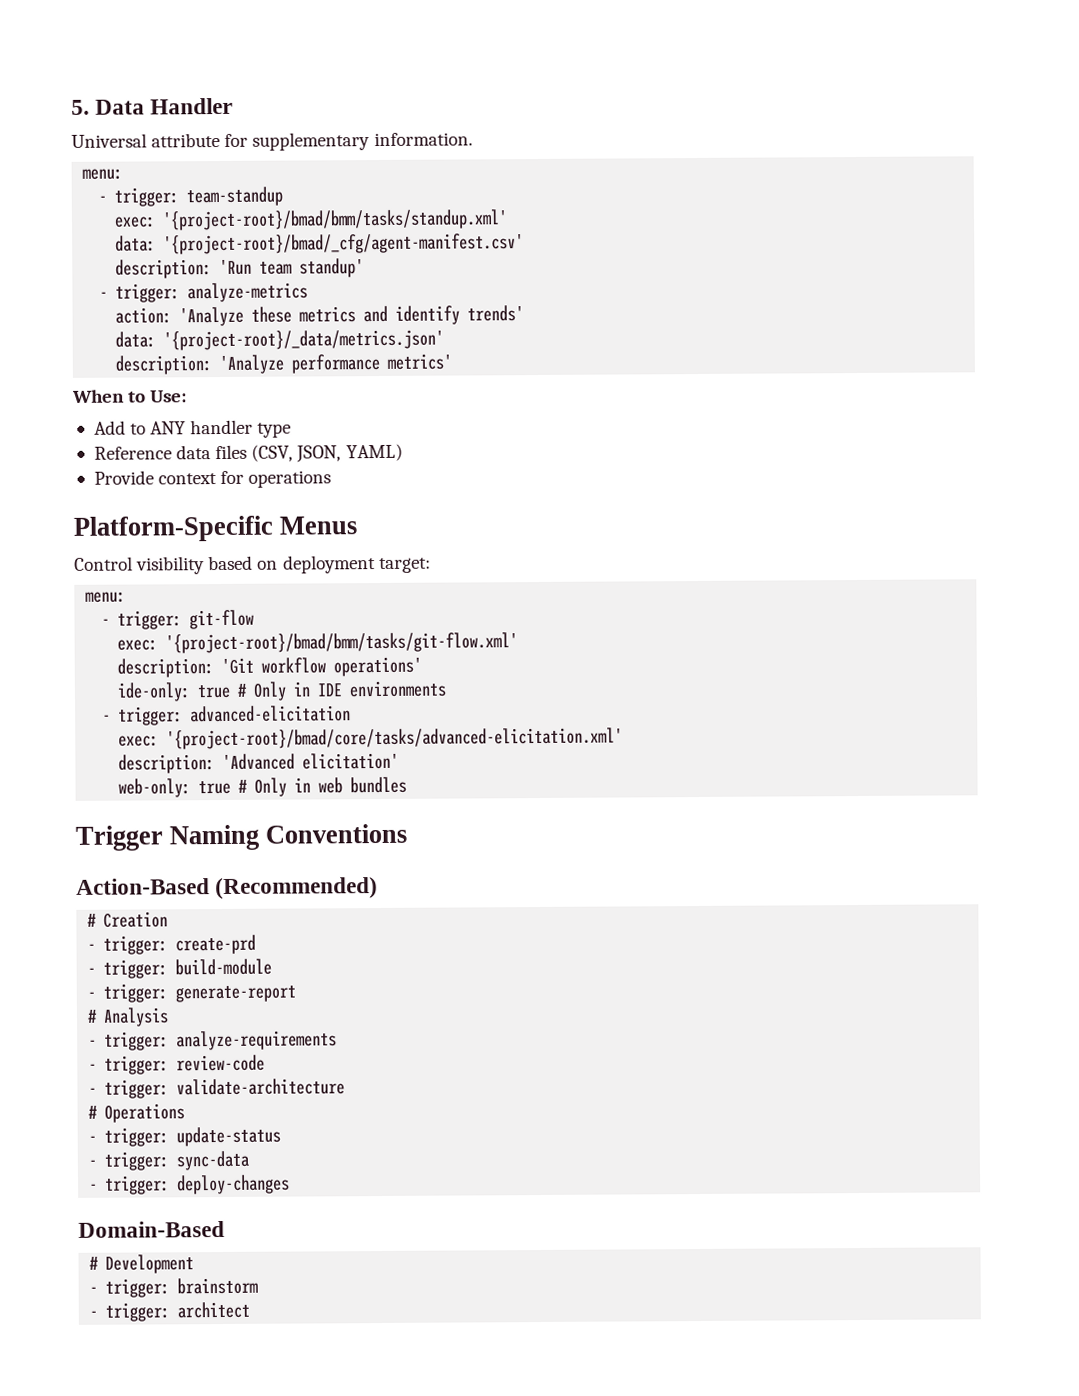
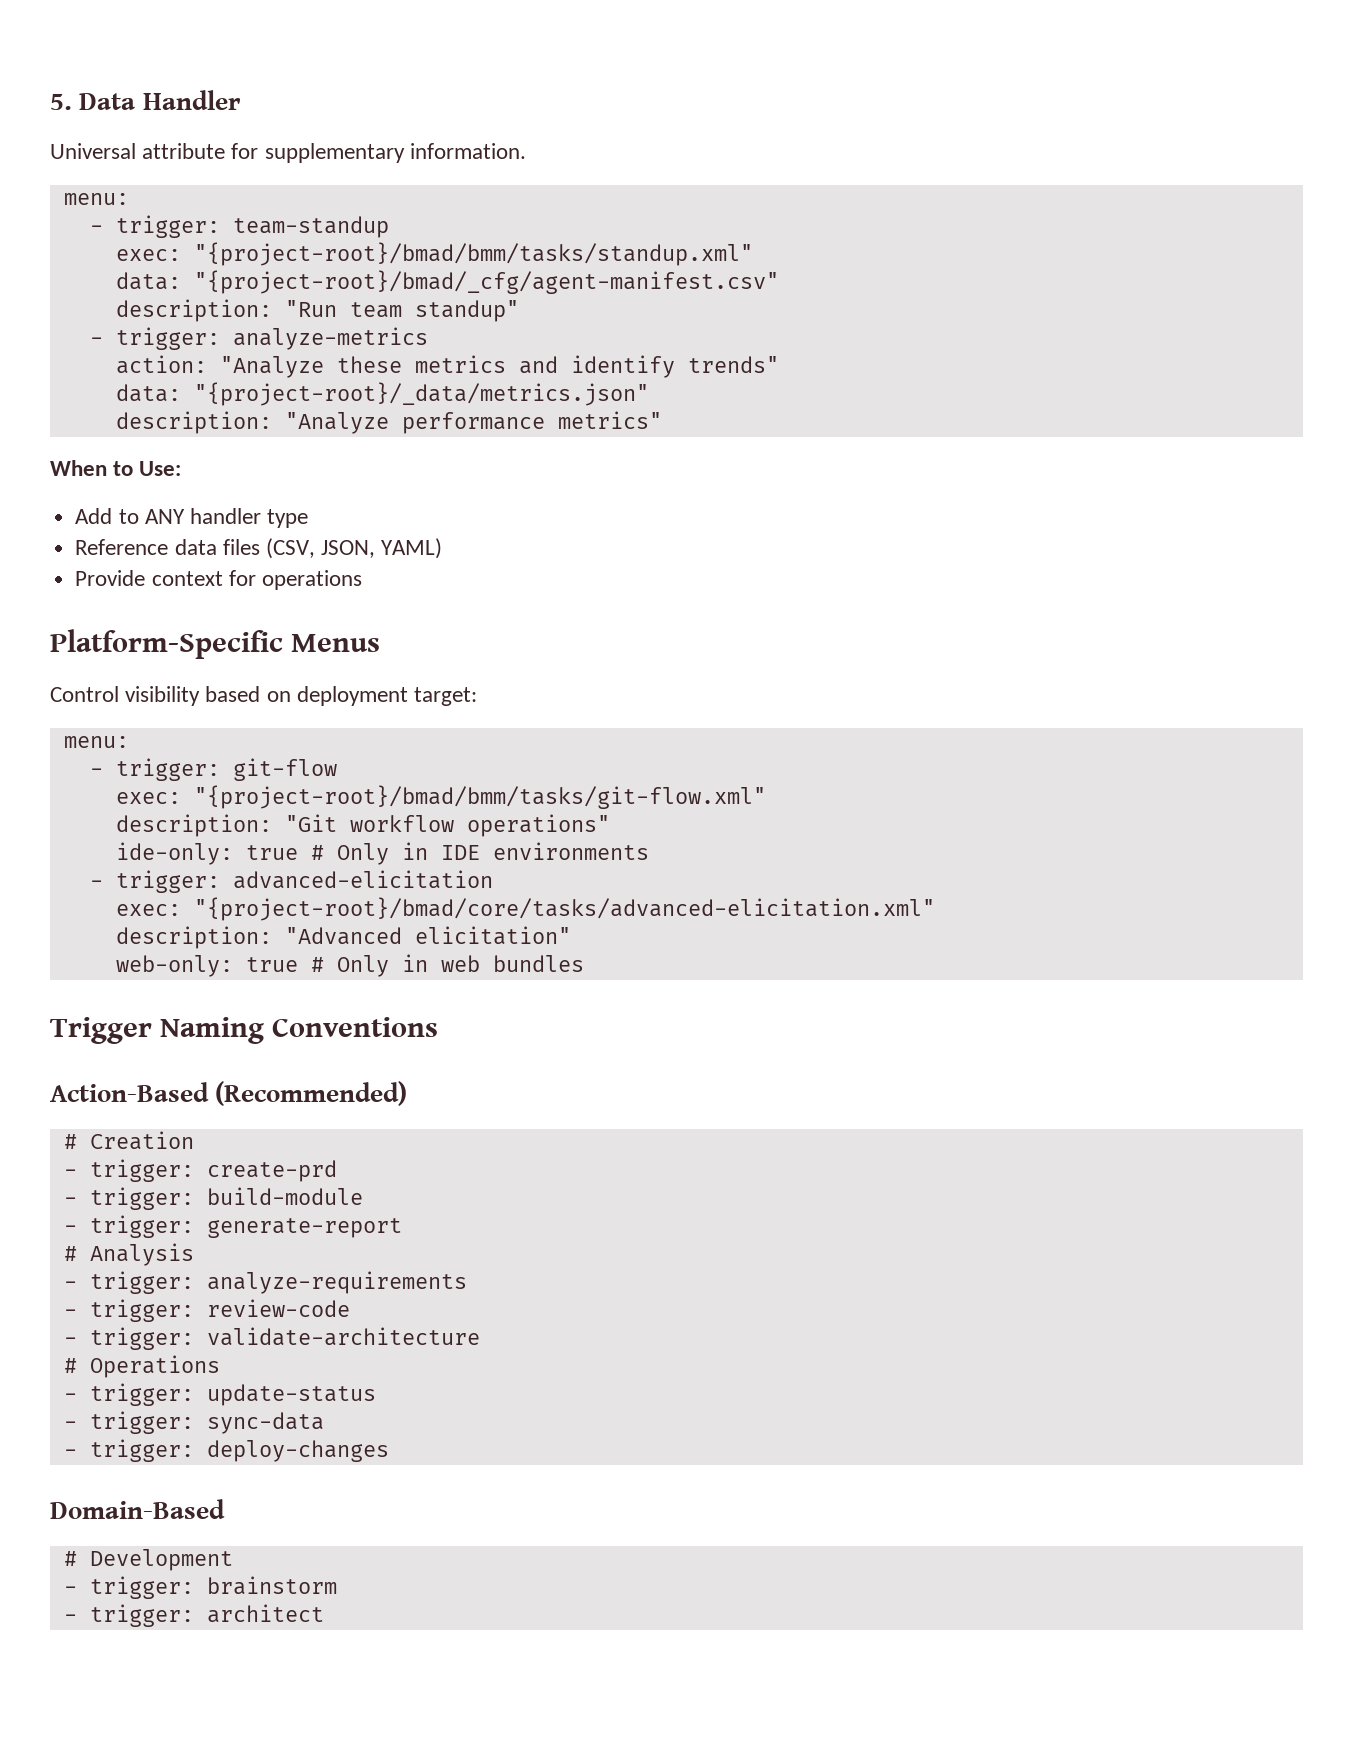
[162,209,509,231] [115,233,525,255] [115,258,365,279] '{project-root}/bmad/bmm/tasks/standup.xml' // data: '{project-root}/bmad/_cfg/agent-manifest.csv' // description: 'Run team standup' -> [193,242,753,266] [115,270,779,294] [115,299,519,322] "{project-root}/bmad/bmm/tasks/standup.xml" // data: "{project-root}/bmad/_cfg/agent-manifest.csv" // description: "Run team standup"
[179,306,245,327] 'Analyze -> [219,356,324,378] "Analyze
[467,305,525,322] [115,329,445,351] [115,353,453,375] trends' // data: '{project-root}/_data/metrics.json' // description: 'Analyze performance metrics' -> [687,356,779,373] [115,382,649,406] [115,411,662,434] trends" // data: "{project-root}/_data/metrics.json" // description: "Analyze performance metrics"
[165,632,519,654] [117,656,423,678] '{project-root}/bmad/bmm/tasks/git-flow.xml' // description: 'Git workflow operations' -> [193,785,766,809] [115,814,610,837] "{project-root}/bmad/bmm/tasks/git-flow.xml" // description: "Git workflow operations"
[166,727,624,750] [118,752,400,774] '{project-root}/bmad/core/tasks/advanced-elicitation.xml' // description: 'Advanced elicitation' -> [193,897,935,921] [115,926,571,949] "{project-root}/bmad/core/tasks/advanced-elicitation.xml" // description: "Advanced elicitation"

